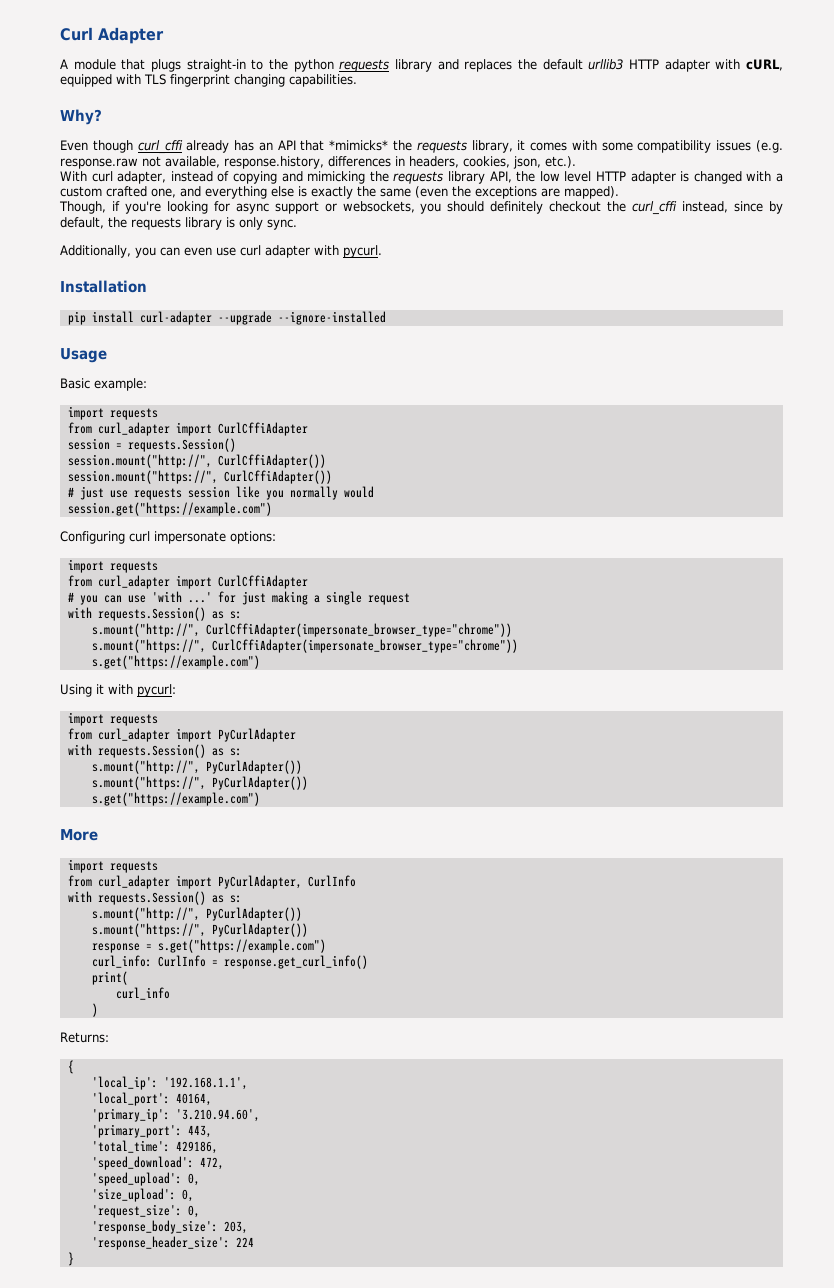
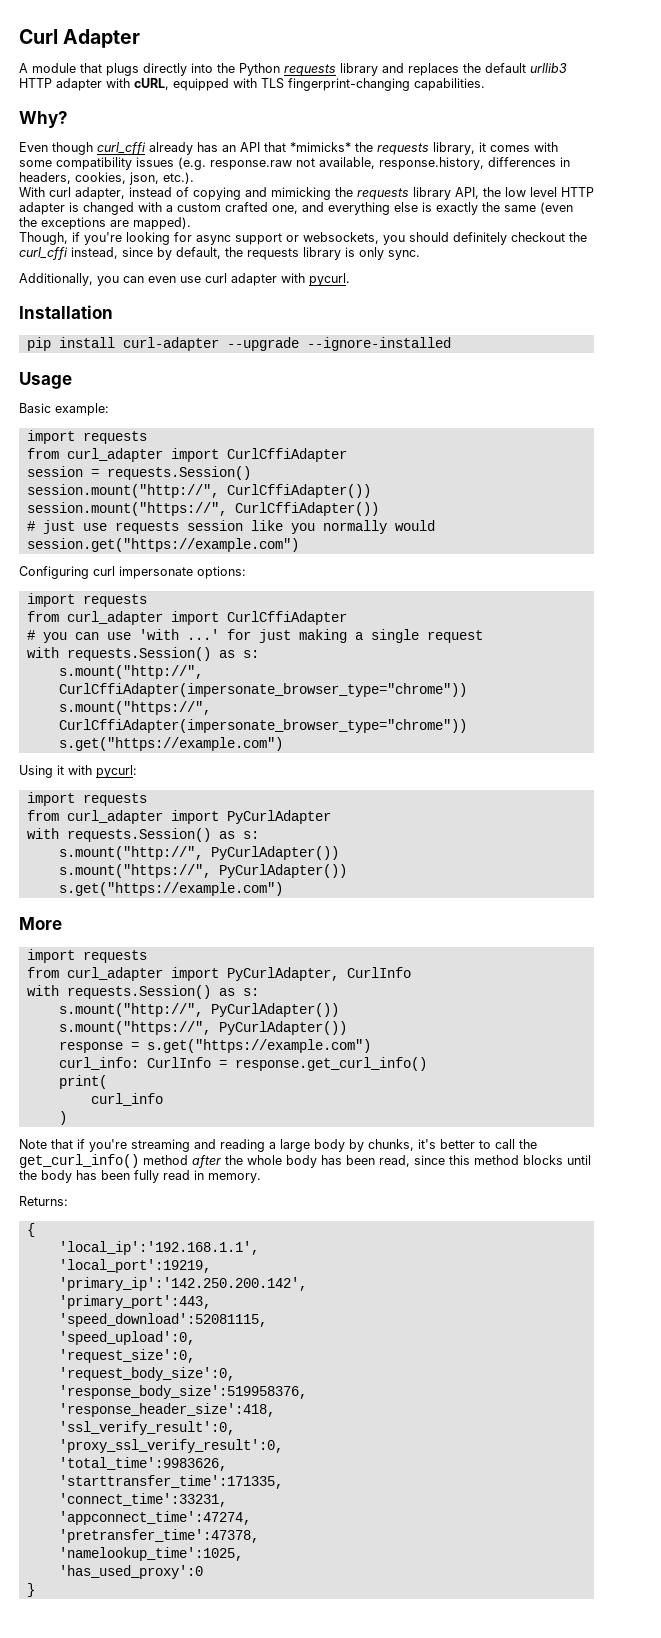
[186,59,334,72] straight-in to the python -> [143,63,280,76] directly into the Python
[170,74,285,87] fingerprint changing -> [288,78,410,91] fingerprint-changing
[60,1032,109,1043] [67,1060,74,1074] [91,1076,248,1090] [91,1092,212,1106] [91,1108,260,1122] [91,1124,212,1138] [91,1140,218,1154] [91,1156,224,1170] [91,1172,200,1186] [91,1188,194,1202] [91,1204,200,1218] [91,1220,248,1234] [91,1236,254,1250] Returns: // { // 'local_ip': '192.168.1.1', // 'local_port': 40164, // 'primary_ip': '3.210.94.60', // 'primary_port': 443, // 'total_time': 429186, // 'speed_download': 472, // 'speed_upload': 0, // 'size_upload': 0, // 'request_size': 0, // 'response_body_size': 203, // 'response_header_size': 224 -> [19,1139,537,1152] [19,1154,591,1168] [19,1170,261,1183] [19,1196,68,1206] [26,1223,35,1237] [58,1241,259,1255] [58,1259,211,1273] [58,1277,307,1291] [58,1295,211,1309] [58,1313,267,1327] [58,1331,195,1345] [58,1349,195,1363] [58,1367,235,1381] [58,1385,307,1399] [58,1403,275,1417] [58,1421,235,1435] [58,1439,283,1453] [58,1457,227,1471] [58,1475,283,1489] [58,1493,227,1507] [58,1511,251,1525] [58,1529,259,1543] [58,1547,243,1561] [58,1565,203,1579] Note that if you're streaming and reading a large body by chunks, it's better to call the get_curl_info() method after the whole body has been read, since this method blocks until the body has been fully read in memory. // Returns: // { // 'local_ip':'192.168.1.1', // 'local_port':19219, // 'primary_ip':'142.250.200.142', // 'primary_port':443, // 'speed_download':52081115, // 'speed_upload':0, // 'request_size':0, // 'request_body_size':0, // 'response_body_size':519958376, // 'response_header_size':418, // 'ssl_verify_result':0, // 'proxy_ssl_verify_result':0, // 'total_time':9983626, // 'starttransfer_time':171335, // 'connect_time':33231, // 'appconnect_time':47274, // 'pretransfer_time':47378, // 'namelookup_time':1025, // 'has_used_proxy':0

